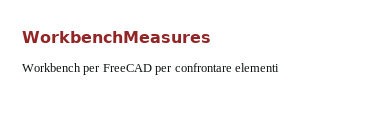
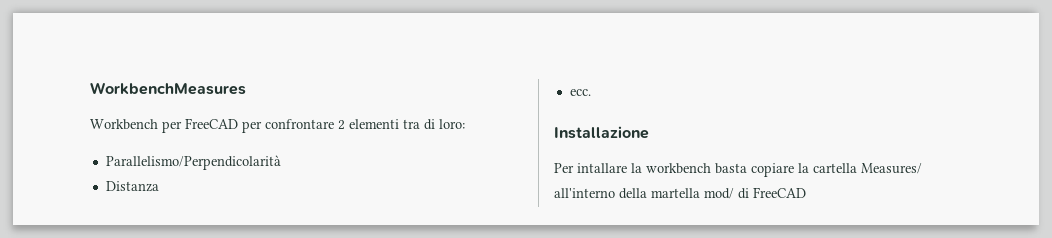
[234,63,279,72] elementi -> [338,119,465,130] [105,155,281,170] [105,181,159,192] [569,89,591,96] [554,126,649,139] [554,163,922,177] [554,187,806,199] 2 elementi tra di loro: // Parallelismo/Perpendicolarità // Distanza // ecc. // Installazione // Per intallare la workbench basta copiare la cartella Measures/ all'interno della martella mod/ di FreeCAD

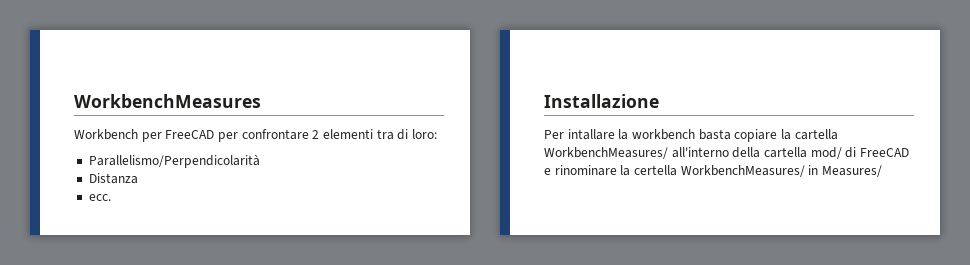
[861,163,922,174] Measures/ -> [544,147,668,159] WorkbenchMeasures/
[651,188,700,198] martella -> [763,147,807,158] cartella
(806, 192) none -> [544,165,882,177] e rinominare la certella WorkbenchMeasures/ in Measures/

